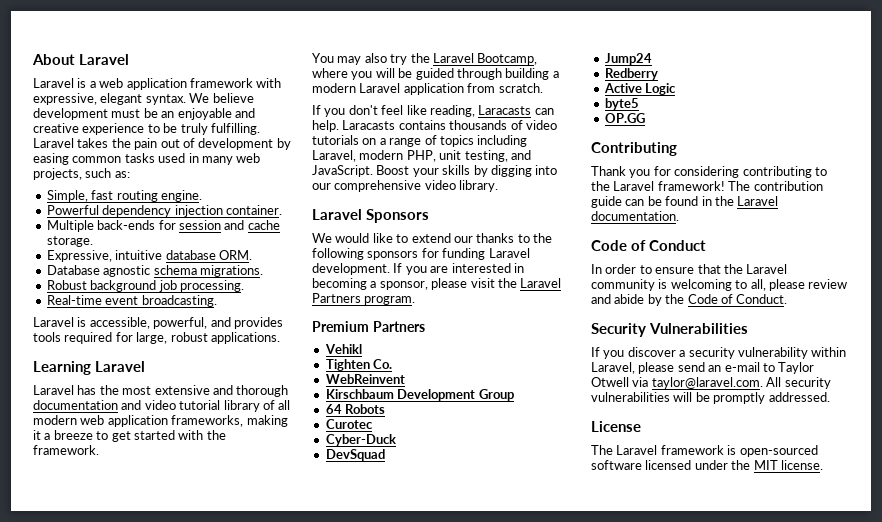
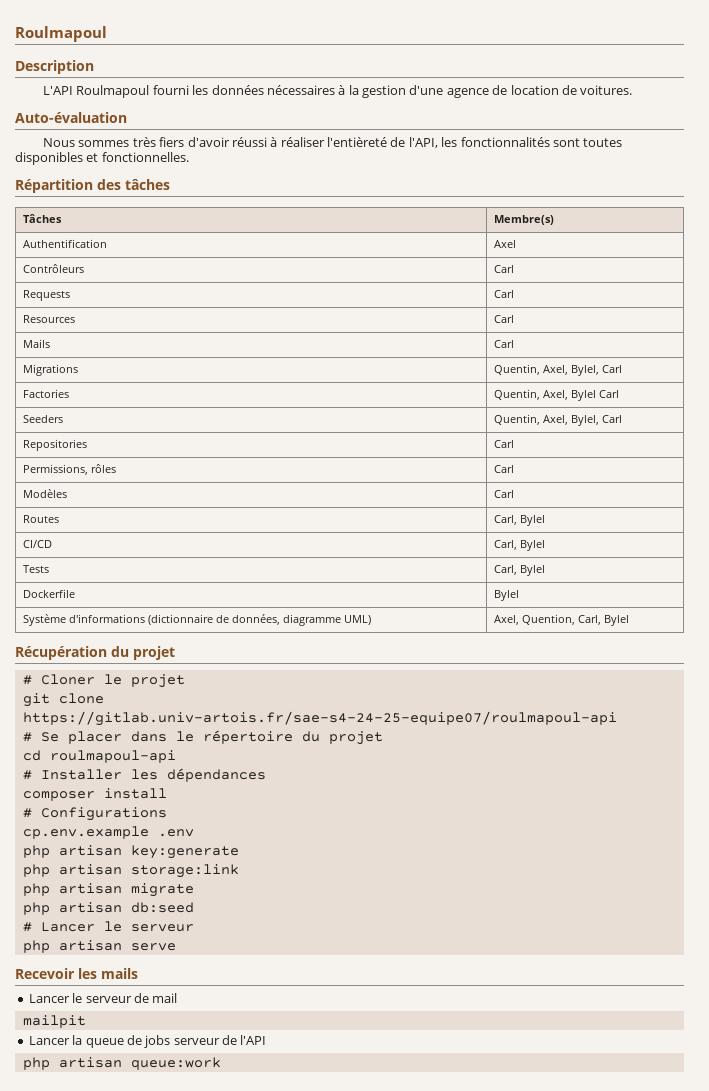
[32,54,129,65] [33,78,282,90] [33,93,254,105] [33,108,255,120] [33,123,260,135] [33,138,291,150] [33,153,261,165] [33,168,130,180] [46,190,202,202] [46,205,282,217] [46,220,280,232] [46,236,93,247] [46,250,252,262] [46,265,263,277] [46,280,244,292] [46,295,217,307] [33,317,283,329] [33,332,280,344] [33,361,145,375] [33,385,289,397] [33,400,291,412] [33,415,288,427] [33,430,226,442] [33,445,99,455] [312,53,538,65] [312,68,559,80] [312,83,543,95] [312,105,554,117] [312,120,557,132] [312,135,528,147] [312,150,531,162] [312,165,558,177] [312,180,499,192] [312,209,429,223] [312,233,552,243] [312,248,530,260] [312,263,524,275] [312,278,562,290] [312,293,416,305] [312,321,425,332] [324,344,362,354] [325,359,393,371] [325,374,405,384] [325,389,514,401] [325,404,386,414] [325,419,373,429] [325,434,396,446] [325,449,385,461] [604,53,652,65] [604,68,658,80] [603,83,677,95] [604,98,639,110] [604,113,645,123] [591,142,677,156] [591,166,827,178] [591,181,823,191] [591,196,779,208] [591,211,679,221] [591,240,706,251] [591,264,788,274] [591,279,848,291] [591,294,788,306] [591,323,748,337] [591,347,847,359] [591,362,815,374] [591,377,831,389] [591,392,830,404] [591,421,641,432] [591,445,818,457] [591,460,823,470] About Laravel // Laravel is a web application framework with expressive, elegant syntax. We believe development must be an enjoyable and creative experience to be truly fulfilling. Laravel takes the pain out of development by easing common tasks used in many web projects, such as: // Simple, fast routing engine. // Powerful dependency injection container. // Multiple back-ends for session and cache storage. // Expressive, intuitive database ORM. // Database agnostic schema migrations. // Robust background job processing. // Real-time event broadcasting. // Laravel is accessible, powerful, and provides tools required for large, robust applications. // Learning Laravel // Laravel has the most extensive and thorough documentation and video tutorial library of all modern web application frameworks, making it a breeze to get started with the framework. // You may also try the Laravel Bootcamp, where you will be guided through building a modern Laravel application from scratch. // If you don't feel like reading, Laracasts can help. Laracasts contains thousands of video tutorials on a range of topics including Laravel, modern PHP, unit testing, and JavaScript. Boost your skills by digging into our comprehensive video library. // Laravel Sponsors // We would like to extend our thanks to the following sponsors for funding Laravel development. If you are interested in becoming a sponsor, please visit the Laravel Partners program. // Premium Partners // Vehikl // Tighten Co. // WebReinvent // Kirschbaum Development Group // 64 Robots // Curotec // Cyber-Duck // DevSquad // Jump24 // Redberry // Active Logic // byte5 // OP.GG // Contributing // Thank you for considering contributing to the Laravel framework! The contribution guide can be found in the Laravel documentation. // Code of Conduct // In order to ensure that the Laravel community is welcoming to all, please review and abide by the Code of Conduct. // Security Vulnerabilities // If you discover a security vulnerability within Laravel, please send an e-mail to Taylor Otwell via taylor@laravel.com. All security vulnerabilities will be promptly addressed. // License // The Laravel framework is open-sourced software licensed under the MIT license. -> [15,26,107,42] [15,60,94,74] [43,85,633,98] [15,112,127,123] [43,137,623,148] [15,152,189,165] [15,179,170,193] [22,214,62,223] [493,215,554,225] [22,239,107,248] [493,240,516,248] [22,264,84,273] [493,265,514,273] [22,290,70,301] [493,290,514,298] [22,315,75,323] [493,315,514,323] [22,339,50,348] [493,340,514,348] [22,364,78,376] [493,364,622,376] [22,389,69,398] [493,389,619,401] [22,415,63,423] [493,414,622,426] [22,439,87,451] [493,440,514,448] [22,464,116,475] [493,465,514,473] [22,489,67,498] [493,490,514,498] [22,515,59,523] [493,515,545,526] [22,540,52,548] [493,540,545,551] [22,565,49,573] [493,565,545,576] [22,589,75,598] [493,590,519,601] [22,614,371,626] [493,614,629,626] [15,646,175,660] [22,674,185,688] [22,693,104,707] [22,711,617,726] [22,730,383,745] [22,750,176,763] [22,768,266,782] [22,788,167,801] [22,807,167,821] [22,826,194,839] [22,845,239,859] [22,864,239,878] [22,883,194,897] [22,902,194,915] [22,921,194,932] [22,940,176,953] [15,968,138,979] [28,993,178,1003] [22,1015,86,1028] [28,1035,267,1048] [22,1057,221,1070] Roulmapoul // Description // L'API Roulmapoul fourni les données nécessaires à la gestion d'une agence de location de voitures. // Auto-évaluation // Nous sommes très fiers d'avoir réussi à réaliser l'entièreté de l'API, les fonctionnalités sont toutes disponibles et fonctionnelles. // Répartition des tâches // Tâches | Membre(s) // Authentification | Axel // Contrôleurs | Carl // Requests | Carl // Resources | Carl // Mails | Carl // Migrations | Quentin, Axel, Bylel, Carl // Factories | Quentin, Axel, Bylel Carl // Seeders | Quentin, Axel, Bylel, Carl // Repositories | Carl // Permissions, rôles | Carl // Modèles | Carl // Routes | Carl, Bylel // CI/CD | Carl, Bylel // Tests | Carl, Bylel // Dockerfile | Bylel // Système d'informations (dictionnaire de données, diagramme UML) | Axel, Quention, Carl, Bylel // Récupération du projet // # Cloner le projet // git clone https://gitlab.univ-artois.fr/sae-s4-24-25-equipe07/roulmapoul-api // # Se placer dans le répertoire du projet // cd roulmapoul-api // # Installer les dépendances // composer install // # Configurations // cp.env.example .env // php artisan key:generate // php artisan storage:link // php artisan migrate // php artisan db:seed // # Lancer le serveur // php artisan serve // Recevoir les mails // Lancer le serveur de mail // mailpit // Lancer la queue de jobs serveur de l'API // php artisan queue:work

